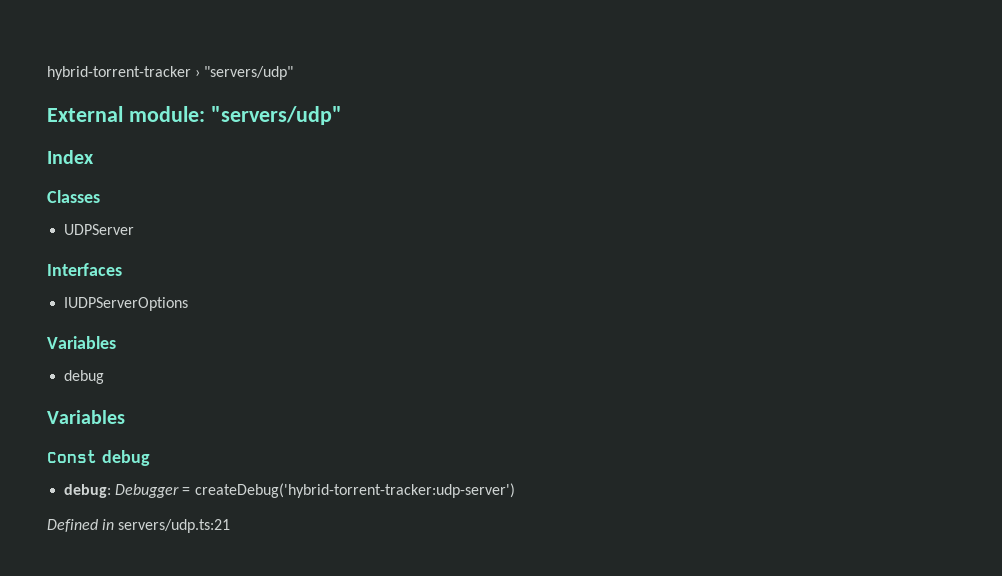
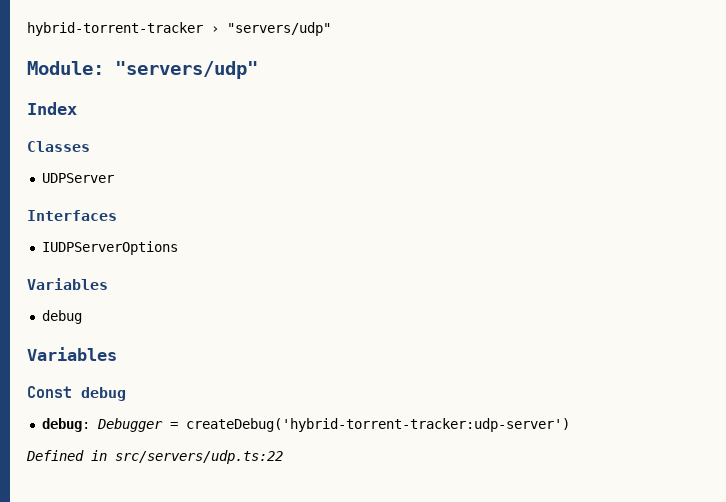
[47,106,205,122] External module: -> [27,61,104,75] Module:
[118,519,231,533] servers/udp.ts:21 -> [115,450,283,464] src/servers/udp.ts:22

